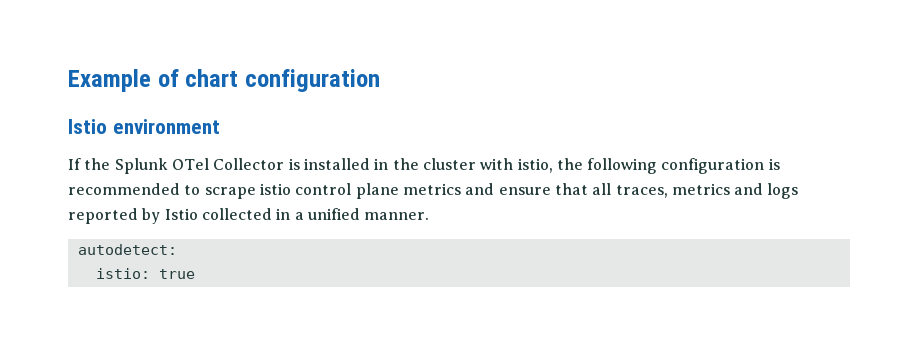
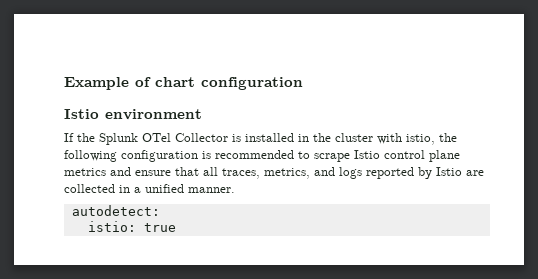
[259,183,291,195] istio -> [354,150,380,159] Istio
[671,183,730,195] metrics -> [264,168,310,179] metrics,
(198, 214) none -> [466,170,484,176] are

